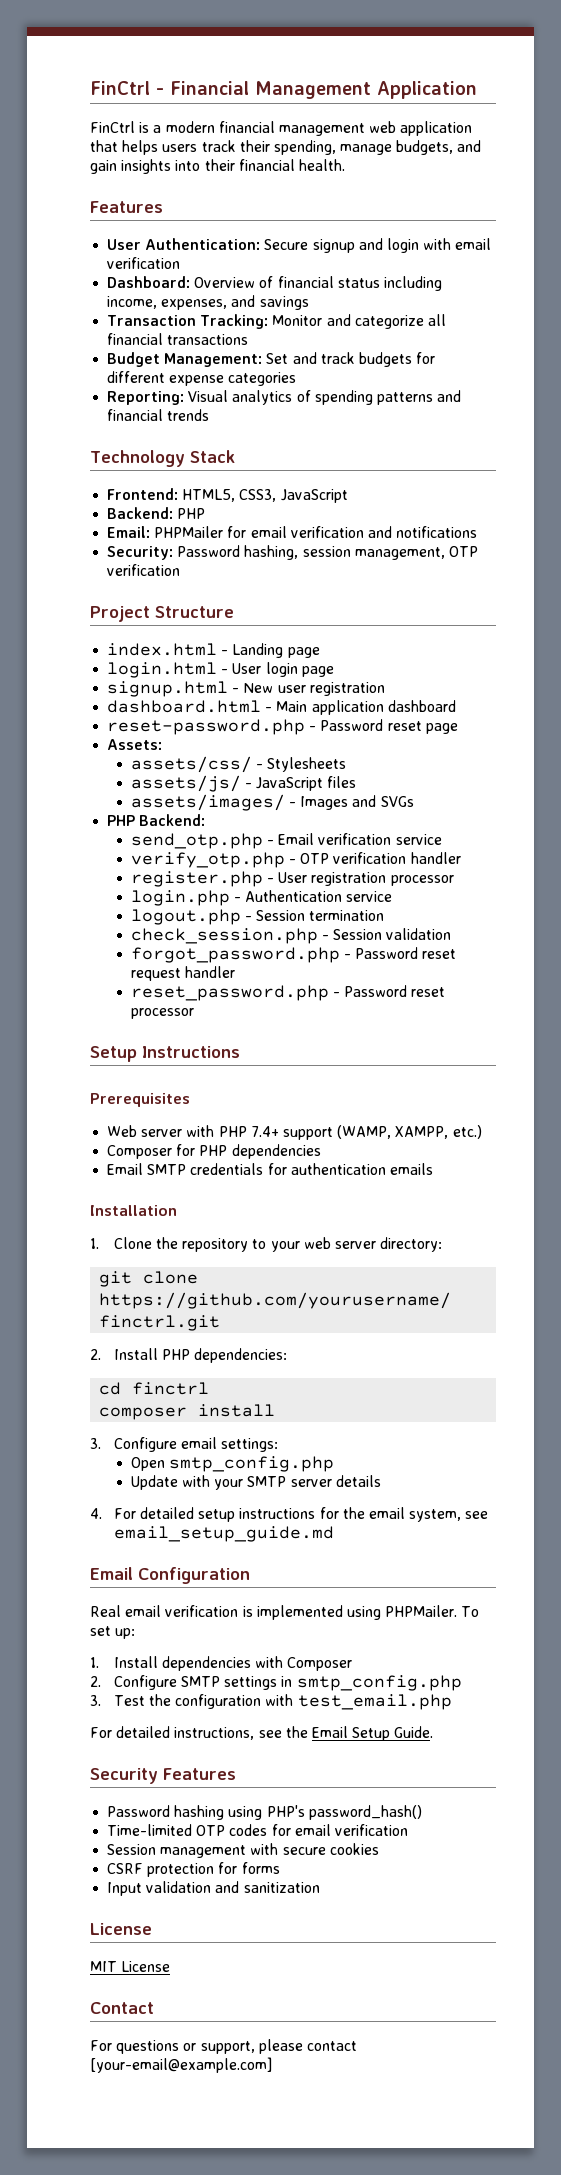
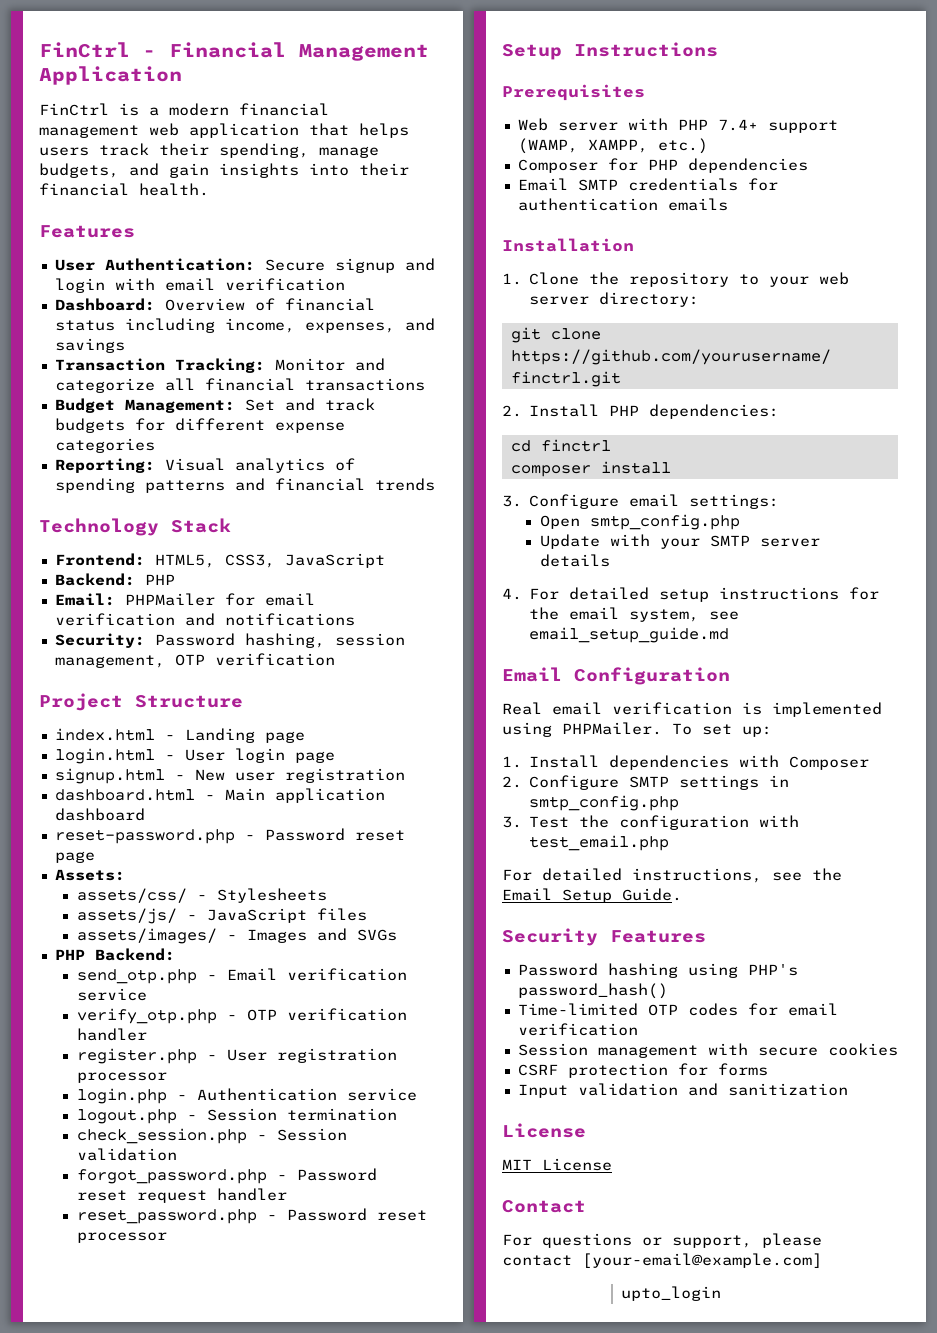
(272, 2065) none -> [620,1286,721,1301] // upto_login

